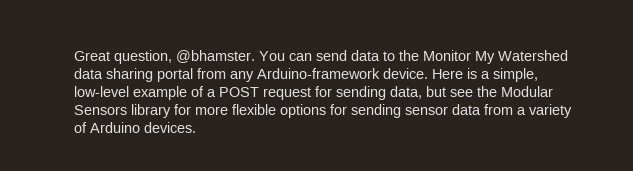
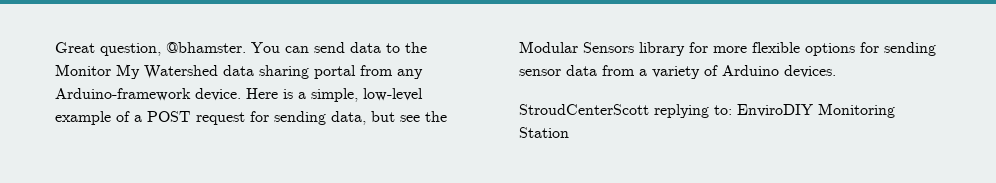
(196, 127) none -> [519,103,895,118] [519,127,569,138] // StroudCenterScott replying to: EnviroDIY Monitoring Station

